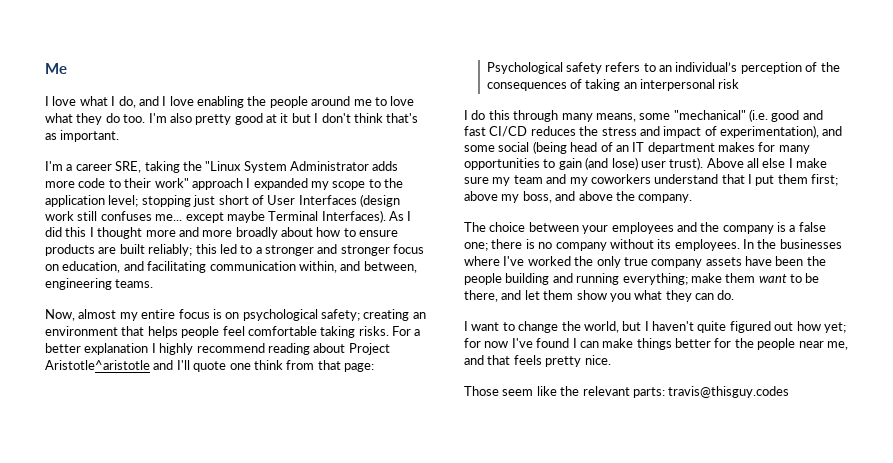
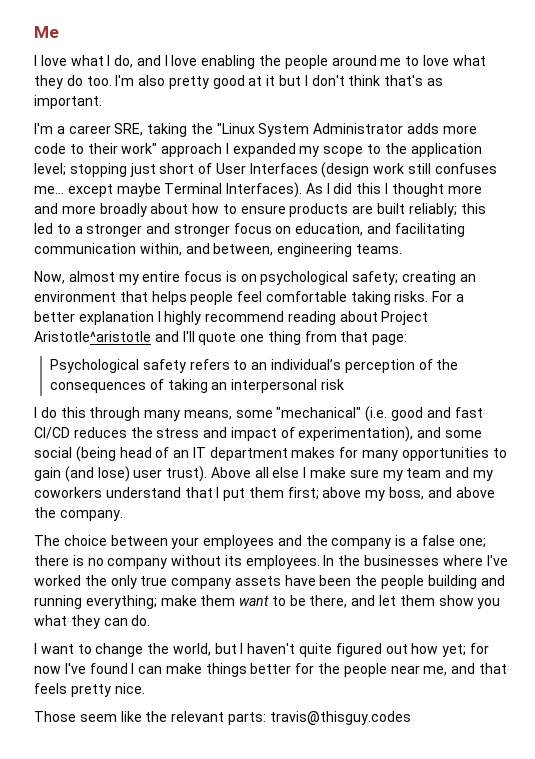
[253,360,283,370] think -> [267,331,301,345] thing

